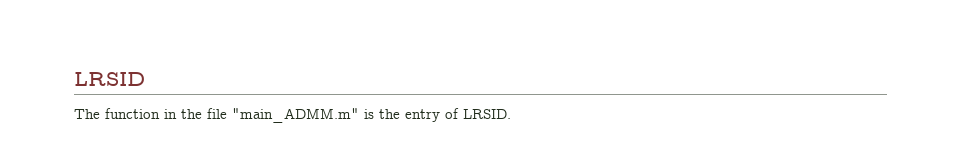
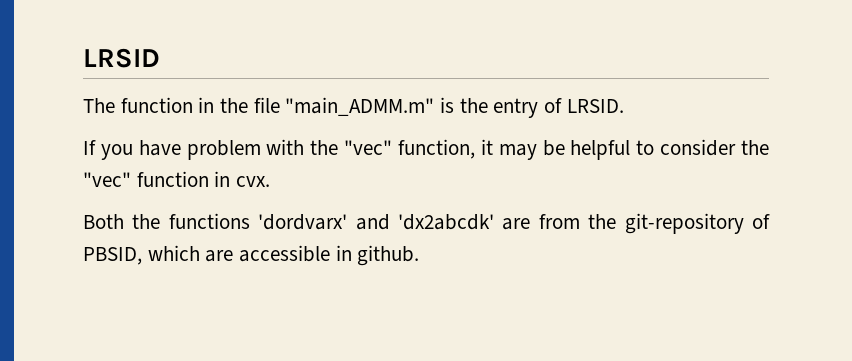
(511, 114) none -> [83,139,769,160] [83,171,271,187] [83,213,770,234] [83,245,420,266] // If you have problem with the "vec" function, it may be helpful to consider the "vec" function in cvx. // Both the functions 'dordvarx' and 'dx2abcdk' are from the git-repository of PBSID, which are accessible in github.

